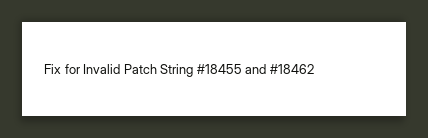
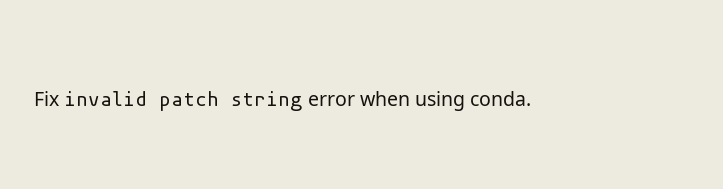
[64,64,314,77] for Invalid Patch String #18455 and #18462 -> [64,91,532,111] invalid patch string error when using conda.

